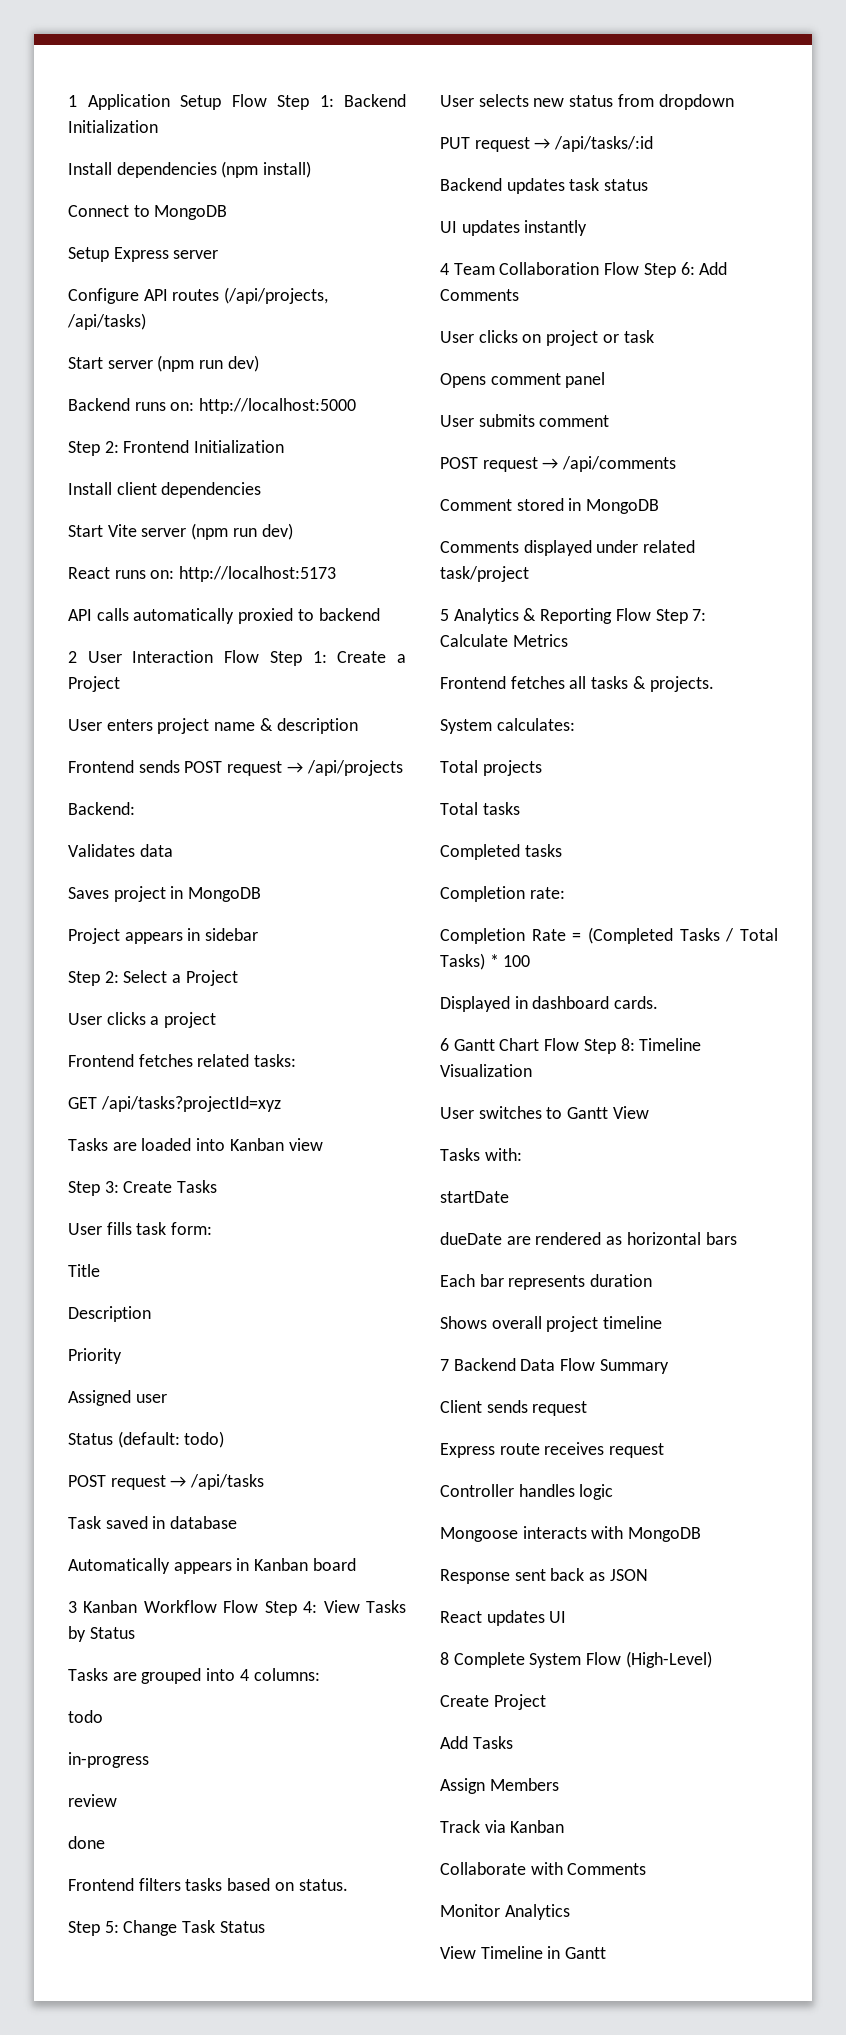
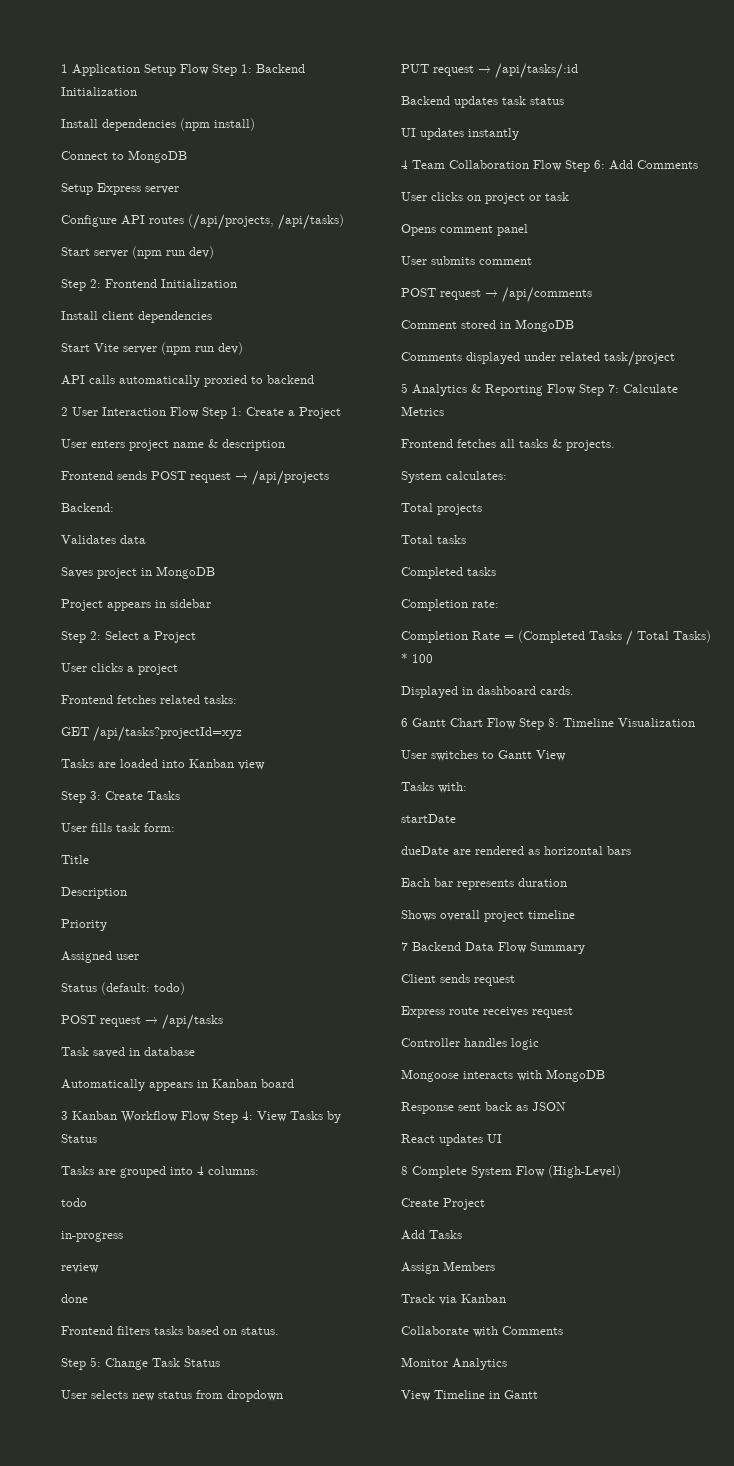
[68,398,357,414] // Backend runs on: http://localhost:5000 -> (214, 252) none
[68,566,337,582] // React runs on: http://localhost:5173 -> (243, 348) none

